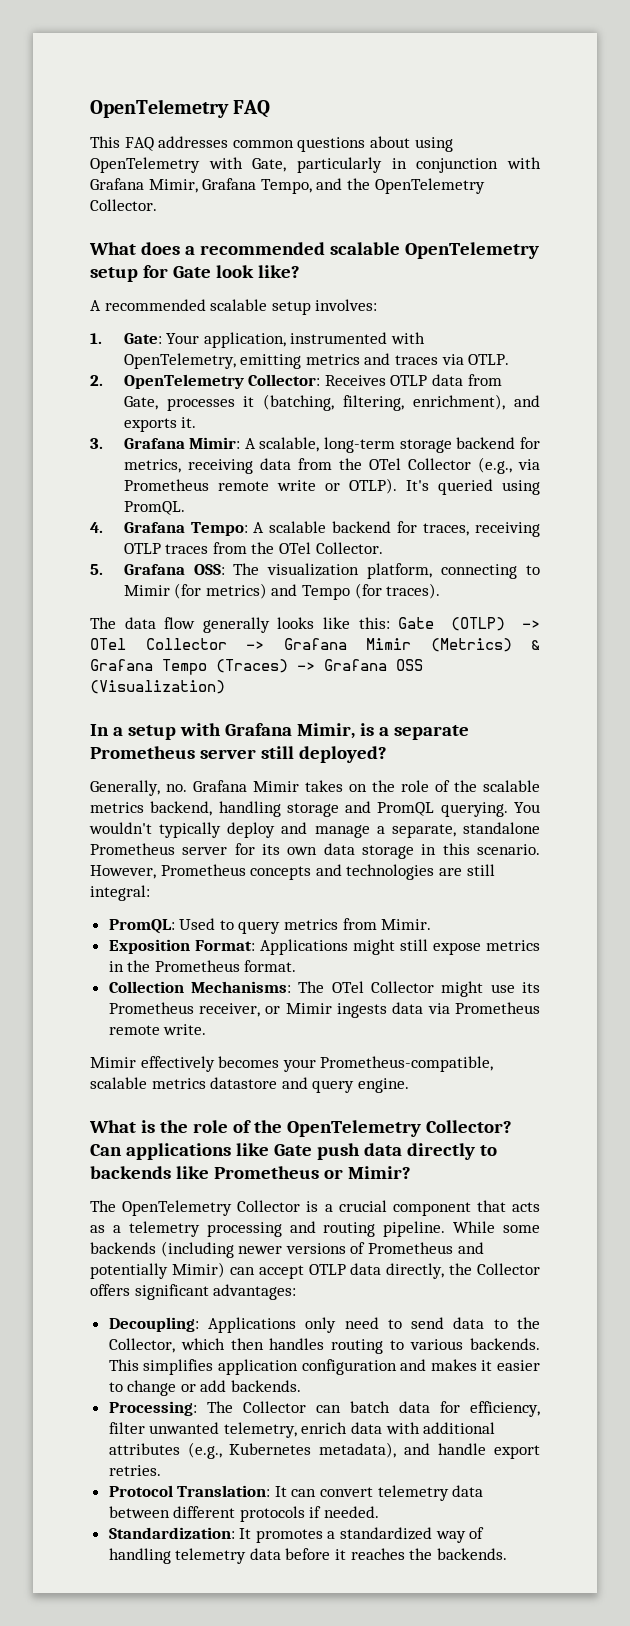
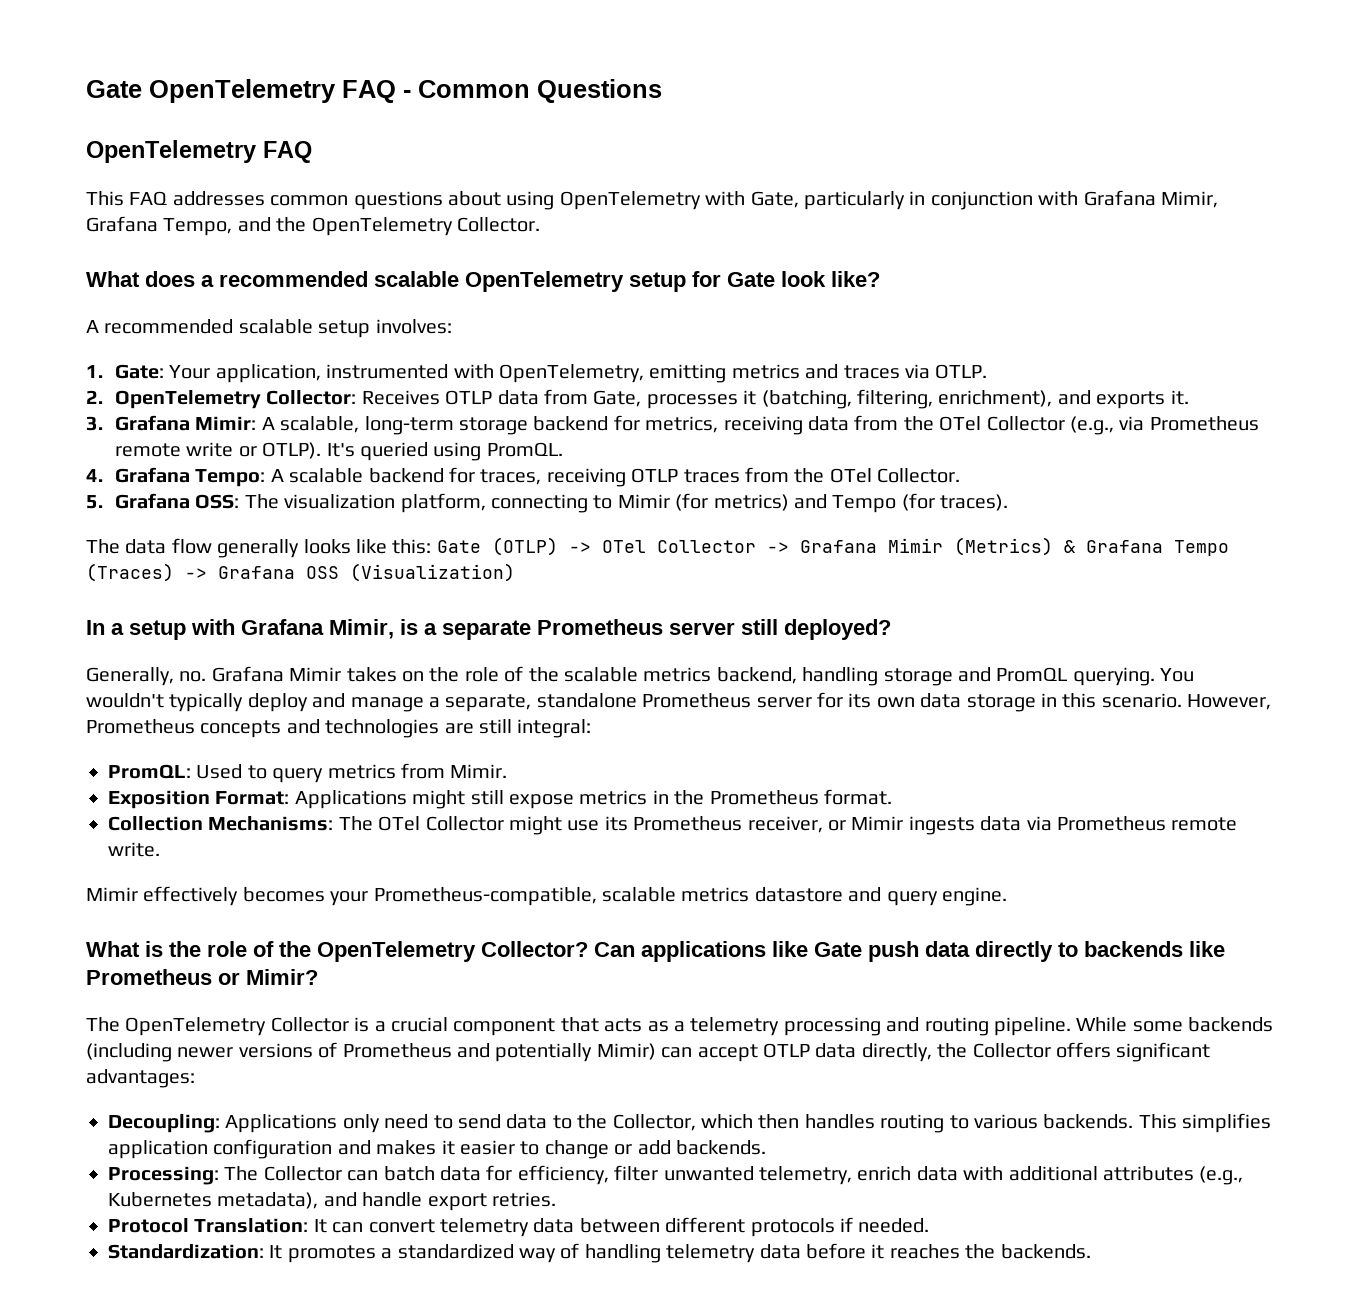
(90, 108) none -> [86,79,662,103] Gate OpenTelemetry FAQ - Common Questions //

